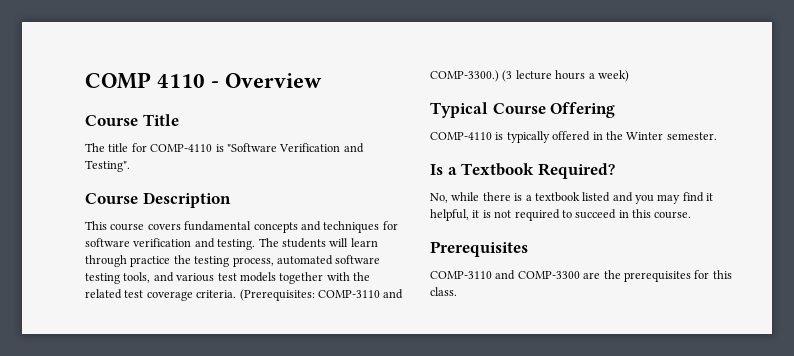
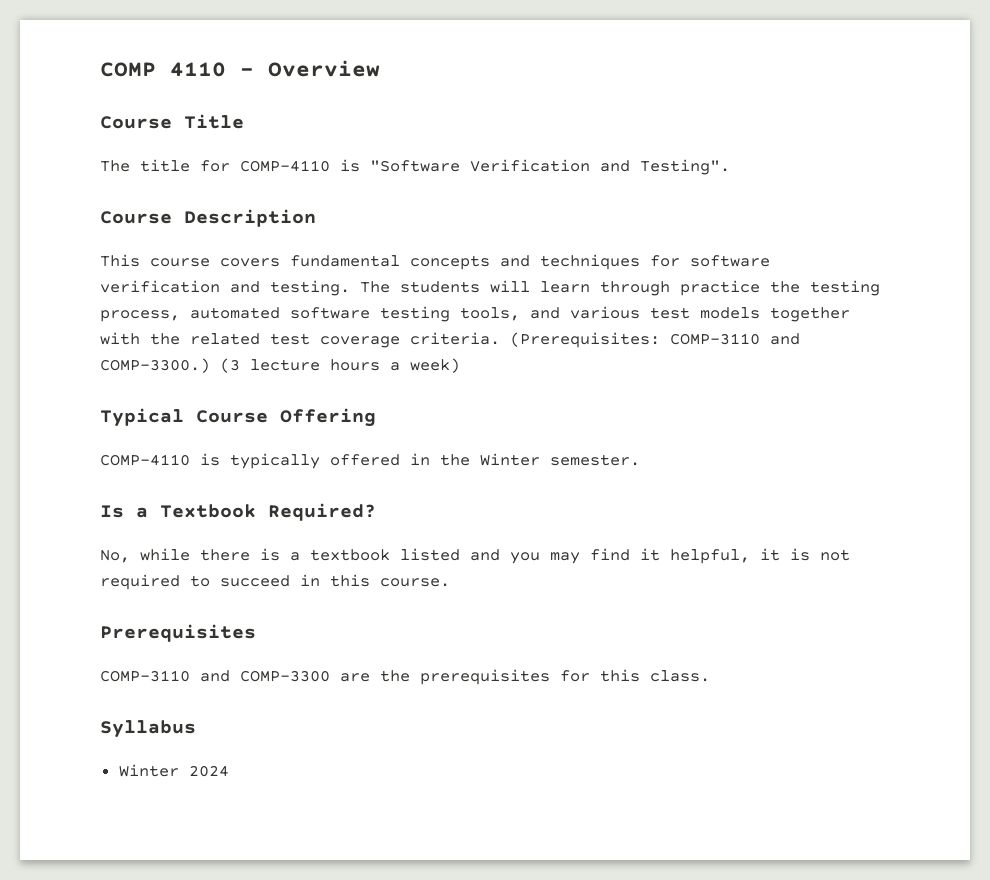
(457, 291) none -> [100,720,196,738] [118,764,229,777] // Syllabus // Winter 2024

